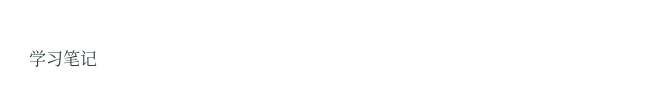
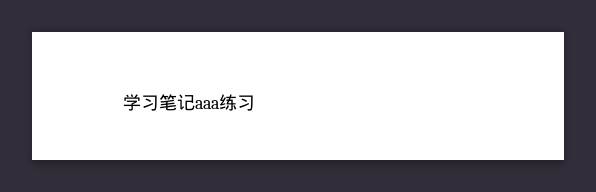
(97, 58) none -> [195,94,255,111] aaa练习

